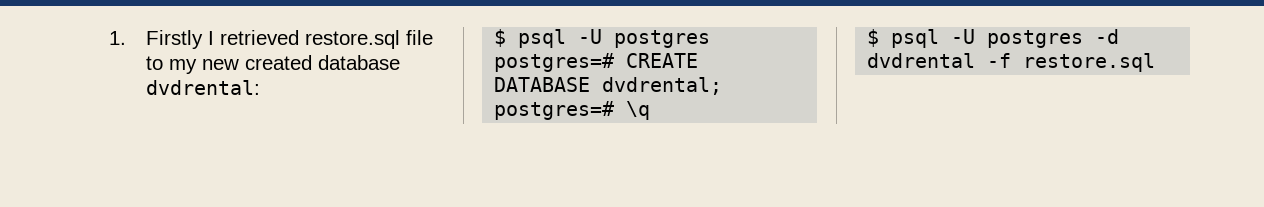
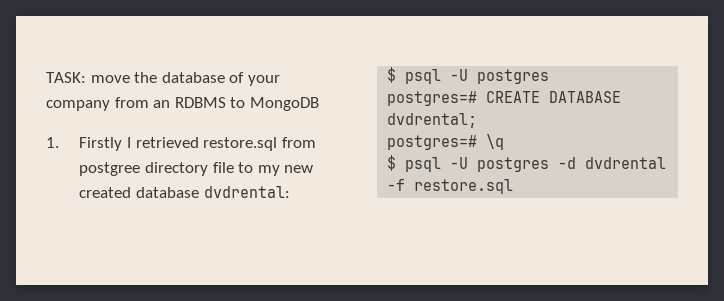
(109, 38) none -> [46,72,280,86] [46,97,319,111] TASK: move the database of your company from an RDBMS to MongoDB //
(400, 39) none -> [281,137,316,148] [79,162,208,176] from postgree directory

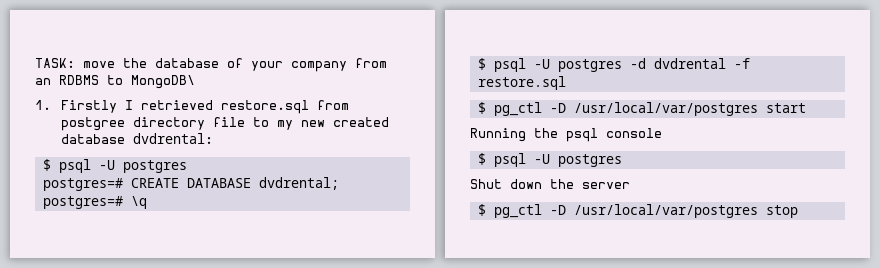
[249,97,319,111] MongoDB -> [131,75,195,89] MongoDB\
(514, 186) none -> [477,102,806,116] [470,128,662,142] [477,153,622,167] [470,179,630,189] [477,204,798,218] // $ pg_ctl -D /usr/local/var/postgres start // Running the psql console // $ psql -U postgres // Shut down the server // $ pg_ctl -D /usr/local/var/postgres stop

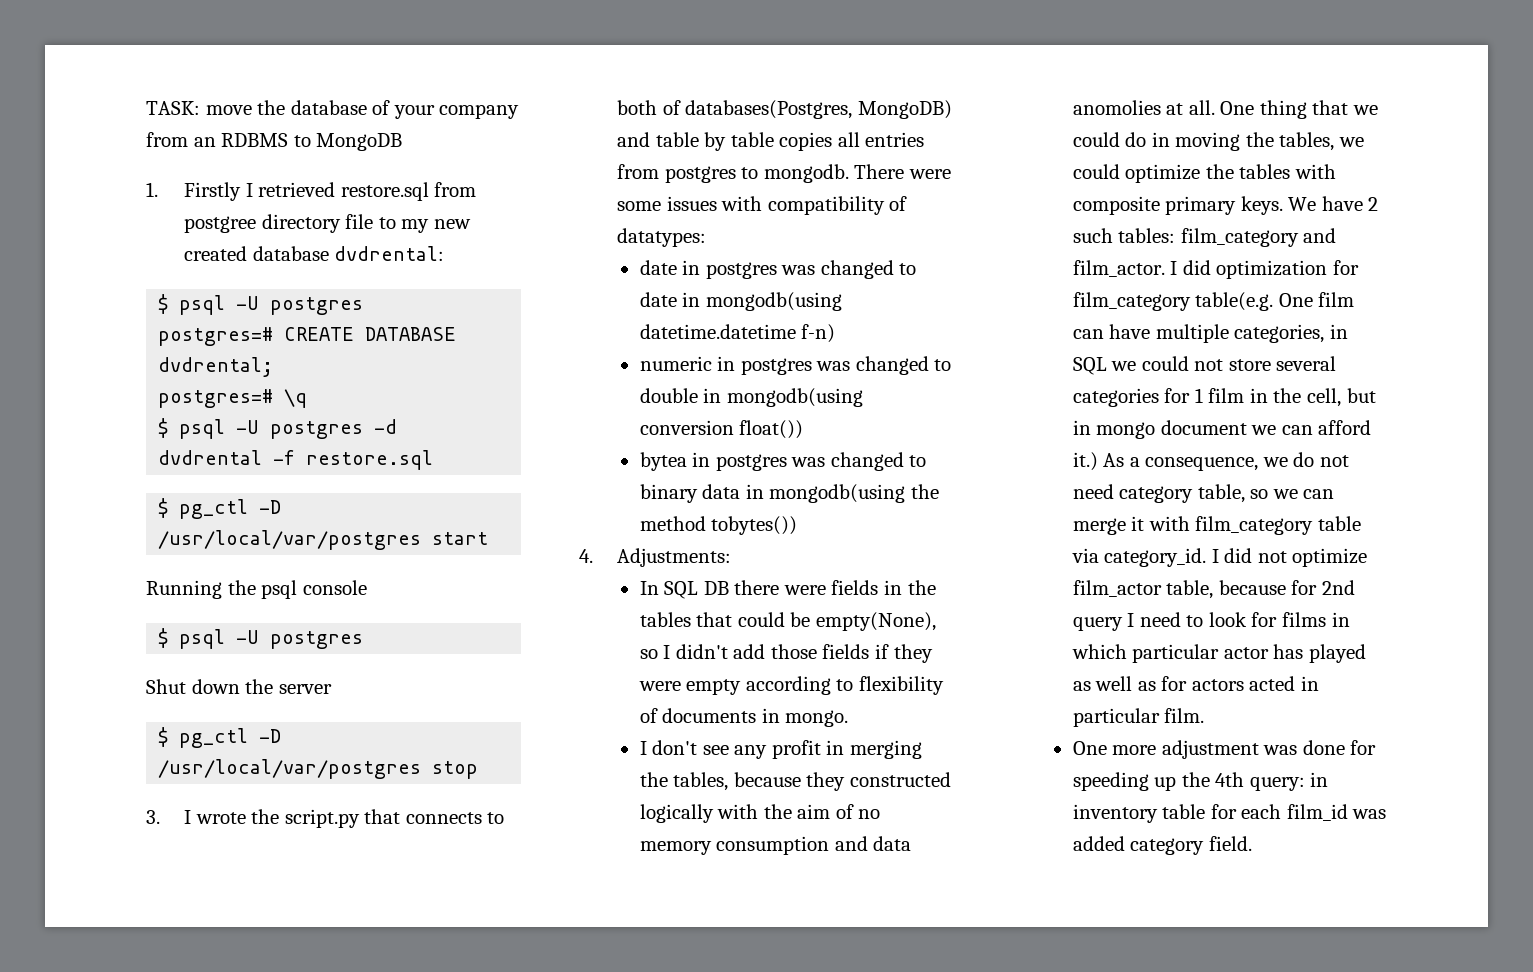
[131,75,195,89] MongoDB\ -> [316,133,403,151] MongoDB
(798, 211) none -> [146,809,505,828] [617,100,952,119] [617,132,925,151] [617,164,951,183] [617,196,908,215] [617,228,707,247] [639,260,917,279] [639,292,842,311] [639,324,836,343] [639,356,952,375] [639,388,863,407] [639,420,804,439] [639,452,927,471] [639,484,939,503] [639,516,798,535] [579,548,732,567] [639,580,936,599] [639,612,936,631] [639,644,933,663] [638,676,944,695] [639,708,849,727] [639,740,923,759] [639,772,951,791] [639,804,881,823] [639,836,912,855] [1072,100,1379,119] [1072,132,1365,151] [1072,164,1336,183] [1072,196,1379,215] [1072,228,1337,247] [1072,260,1359,279] [1072,292,1355,311] [1072,324,1348,343] [1072,356,1337,375] [1072,388,1376,407] [1072,420,1372,439] [1072,452,1350,471] [1072,484,1335,503] [1072,516,1361,535] [1071,548,1368,567] [1072,580,1355,599] [1072,612,1350,631] [1071,644,1366,663] [1072,676,1320,691] [1072,708,1205,727] [1072,740,1377,759] [1072,772,1329,791] [1072,804,1387,823] [1072,836,1252,855] // 3. I wrote the script.py that connects to both of databases(Postgres, MongoDB) and table by table copies all entries from postgres to mongodb. There were some issues with compatibility of datatypes: // date in postgres was changed to date in mongodb(using datetime.datetime f-n) // numeric in postgres was changed to double in mongodb(using conversion float()) // bytea in postgres was changed to binary data in mongodb(using the method tobytes()) // 4. Adjustments: // In SQL DB there were fields in the tables that could be empty(None), so I didn't add those fields if they were empty according to flexibility of documents in mongo. // I don't see any profit in merging the tables, because they constructed logically with the aim of no memory consumption and data anomolies at all. One thing that we could do in moving the tables, we could optimize the tables with composite primary keys. We have 2 such tables: film_category and film_actor. I did optimization for film_category table(e.g. One film can have multiple categories, in SQL we could not store several categories for 1 film in the cell, but in mongo document we can afford it.) As a consequence, we do not need category table, so we can merge it with film_category table via category_id. I did not optimize film_actor table, because for 2nd query I need to look for films in which particular actor has played as well as for actors acted in particular film. // One more adjustment was done for speeding up the 4th query: in inventory table for each film_id was added category field.

